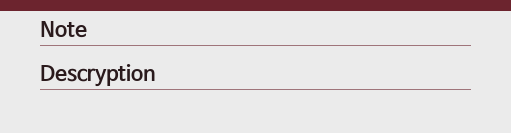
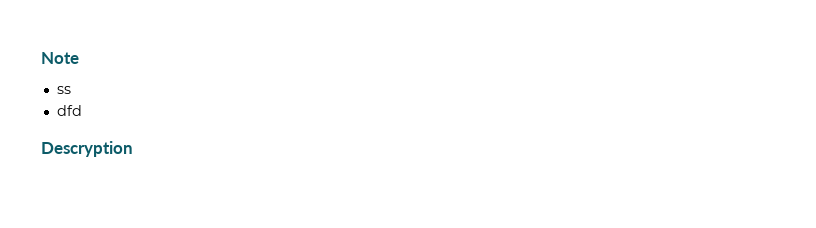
(87, 29) none -> [56,86,71,94] [56,105,82,116] // ss // dfd

